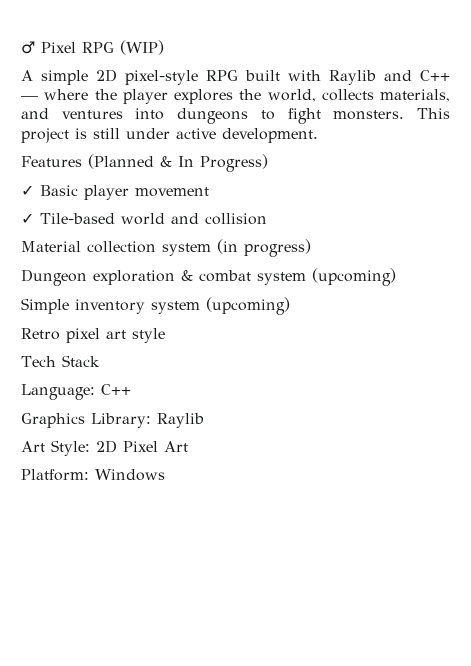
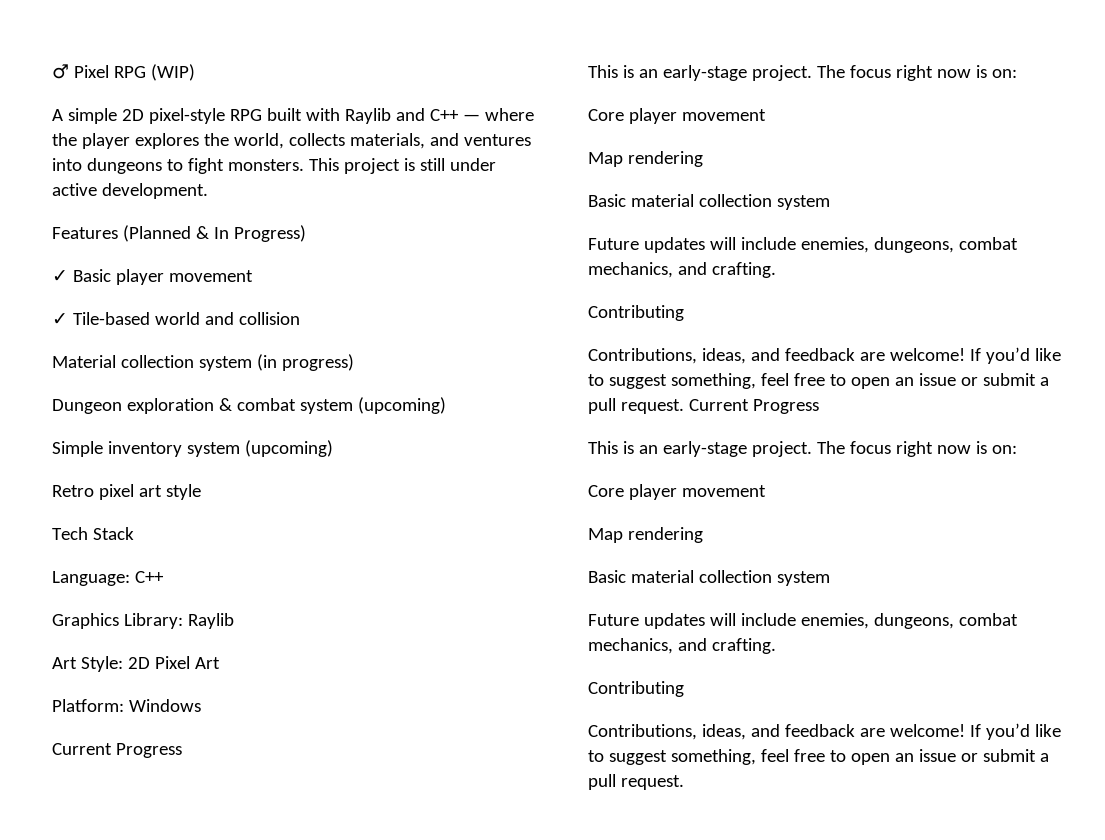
(165, 475) none -> [52,743,182,758] [588,65,1017,81] [588,108,766,124] [588,151,703,167] [588,194,830,210] [588,237,1018,253] [588,262,776,278] [588,305,684,321] [588,347,1061,364] [588,373,1049,389] [588,398,819,414] [588,441,1017,457] [588,484,766,500] [588,527,703,543] [588,570,830,586] [588,613,1018,629] [588,638,776,654] [588,681,684,697] [588,723,1061,740] [588,749,1049,765] [588,774,684,790] // Current Progress // This is an early-stage project. The focus right now is on: // Core player movement // Map rendering // Basic material collection system // Future updates will include enemies, dungeons, combat mechanics, and crafting. // Contributing // Contributions, ideas, and feedback are welcome! If you’d like to suggest something, feel free to open an issue or submit a pull request. Current Progress // This is an early-stage project. The focus right now is on: // Core player movement // Map rendering // Basic material collection system // Future updates will include enemies, dungeons, combat mechanics, and crafting. // Contributing // Contributions, ideas, and feedback are welcome! If you’d like to suggest something, feel free to open an issue or submit a pull request.

